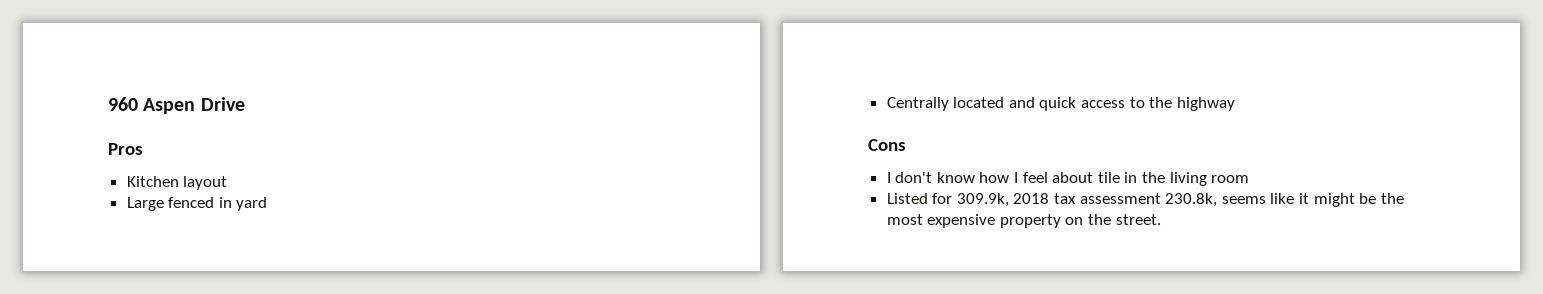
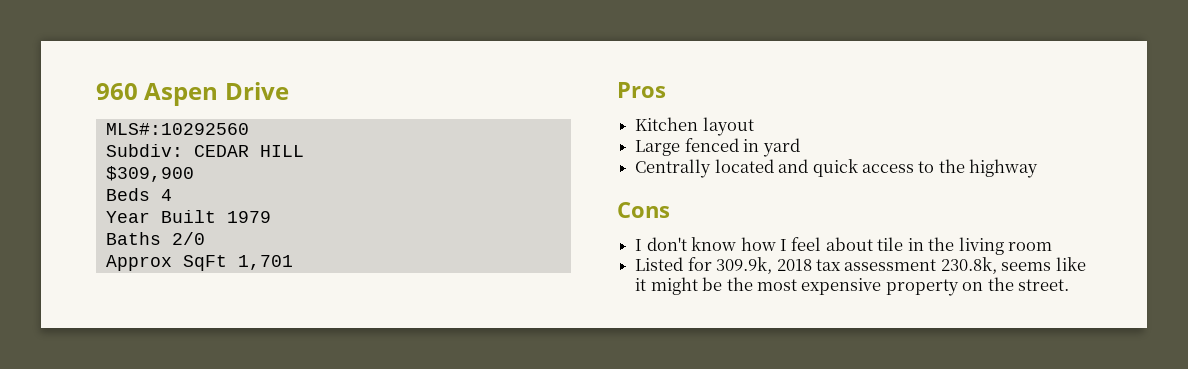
(245, 104) none -> [105,123,249,135] [105,144,304,157] [105,166,194,182] [105,188,172,201] [105,210,271,223] [105,232,205,245] [105,255,293,271] // MLS#:10292560 // Subdiv: CEDAR HILL // $309,900 // Beds 4 // Year Built 1979 // Baths 2/0 // Approx SqFt 1,701

